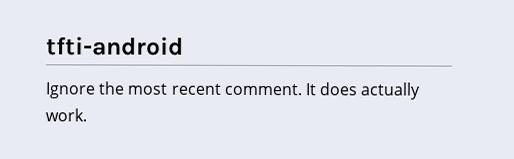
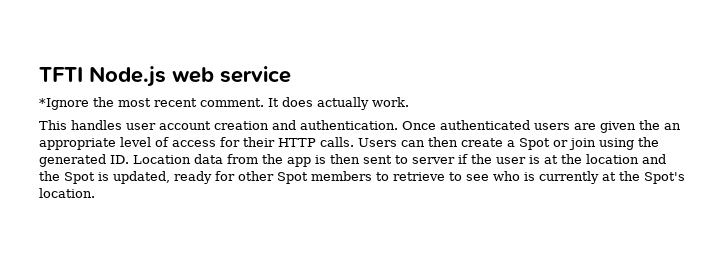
[46,36,184,56] [45,82,95,99] tfti-android // Ignore -> [39,66,291,87] [39,98,89,110] TFTI Node.js web service // *Ignore
(87, 115) none -> [39,120,681,133] [39,137,659,150] [39,154,666,167] [39,171,685,184] [39,188,95,198] // This handles user account creation and authentication. Once authenticated users are given the an appropriate level of access for their HTTP calls. Users can then create a Spot or join using the generated ID. Location data from the app is then sent to server if the user is at the location and the Spot is updated, ready for other Spot members to retrieve to see who is currently at the Spot's location.

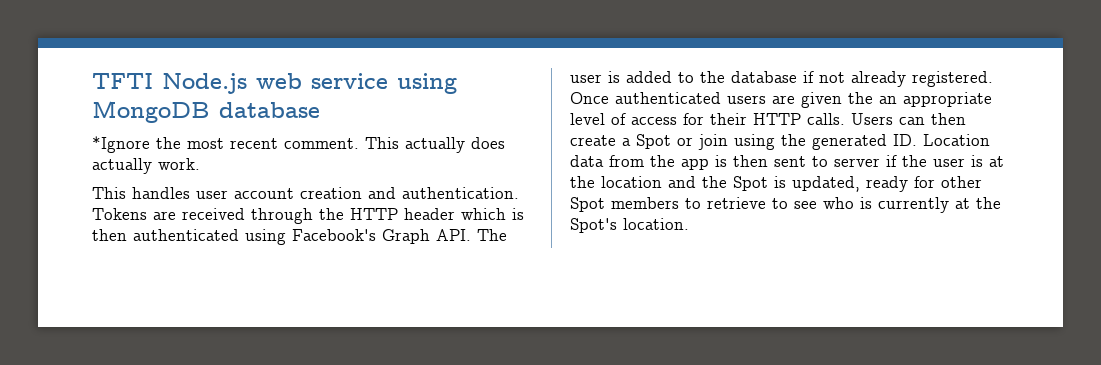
(291, 74) none -> [397,73,457,94] [92,101,320,123] using MongoDB database
[268,98,279,107] It -> [365,137,465,153] This actually
(398, 125) none -> [92,208,524,224] [92,229,507,245] [570,71,993,87] Tokens are received through the HTTP header which is then authenticated using Facebook's Graph API. The user is added to the database if not already registered.

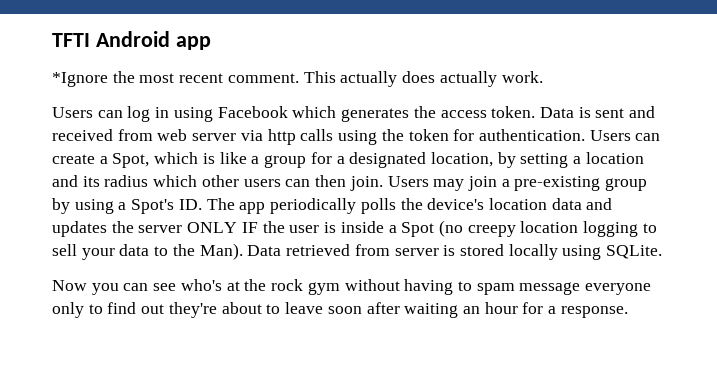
[162,73,457,94] [92,101,320,123] Node.js web service using MongoDB database -> [95,31,211,50] Android app
[92,187,519,199] [92,208,524,224] [92,229,507,245] [570,71,993,87] [570,92,992,108] [570,113,966,125] [570,134,990,150] [570,155,1004,170] [570,176,982,192] [570,197,1001,213] [570,218,689,233] This handles user account creation and authentication. Tokens are received through the HTTP header which is then authenticated using Facebook's Graph API. The user is added to the database if not already registered. Once authenticated users are given the an appropriate level of access for their HTTP calls. Users can then create a Spot or join using the generated ID. Location data from the app is then sent to server if the user is at the location and the Spot is updated, ready for other Spot members to retrieve to see who is currently at the Spot's location. -> [52,106,656,122] [52,129,661,145] [52,152,644,168] [52,175,648,191] [52,198,613,214] [52,220,657,237] [52,243,663,260] [52,279,652,295] [52,302,628,318] Users can log in using Facebook which generates the access token. Data is sent and received from web server via http calls using the token for authentication. Users can create a Spot, which is like a group for a designated location, by setting a location and its radius which other users can then join. Users may join a pre-existing group by using a Spot's ID. The app periodically polls the device's location data and updates the server ONLY IF the user is inside a Spot (no creepy location logging to sell your data to the Man). Data retrieved from server is stored locally using SQLite. // Now you can see who's at the rock gym without having to spam message everyone only to find out they're about to leave soon after waiting an hour for a response.

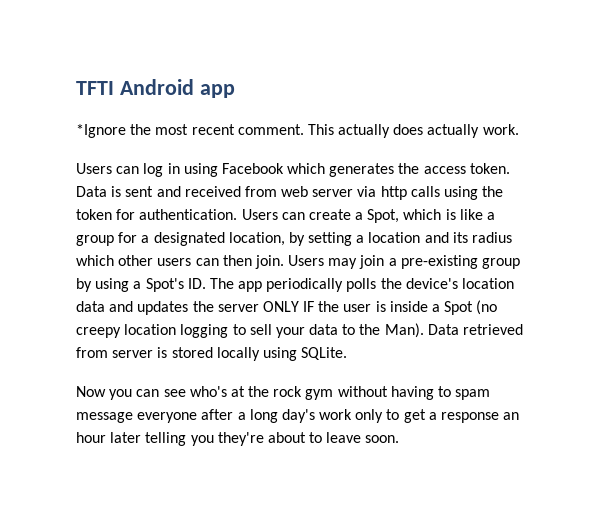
[52,302,628,318] only to find out they're about to leave soon after waiting an hour for a response. -> [201,409,520,423] [76,432,400,446] after a long day's work only to get a response an hour later telling you they're about to leave soon.

